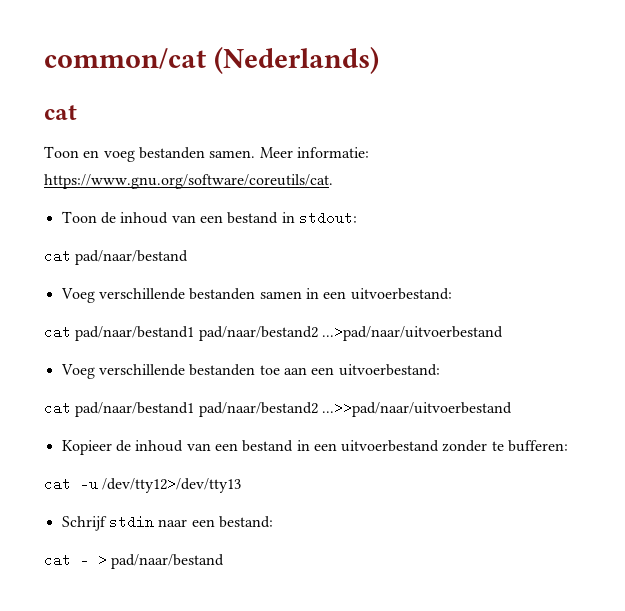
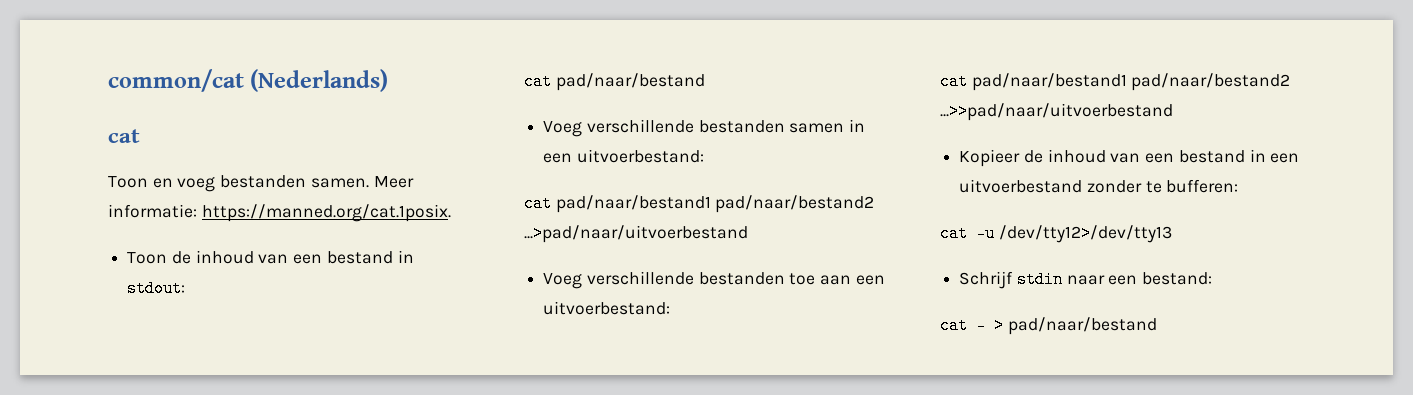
[44,174,333,189] https://www.gnu.org/software/coreutils/cat. -> [201,204,451,222] https://manned.org/cat.1posix.

